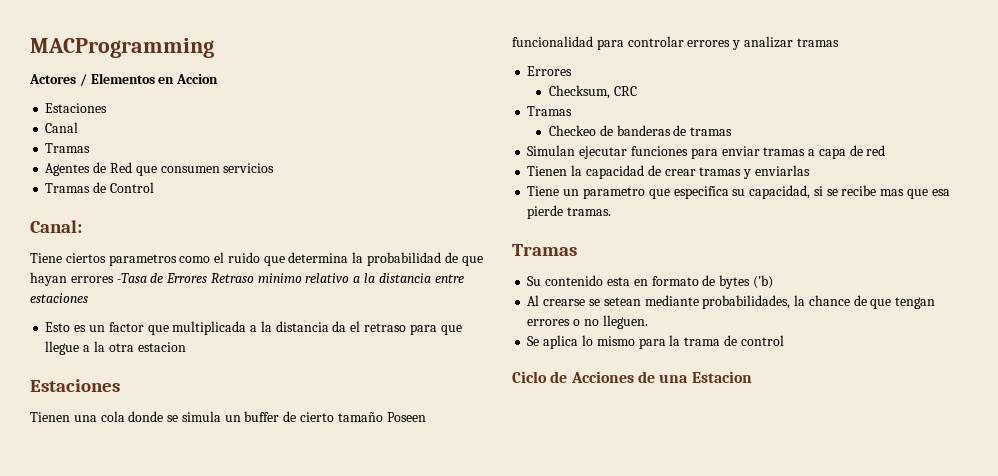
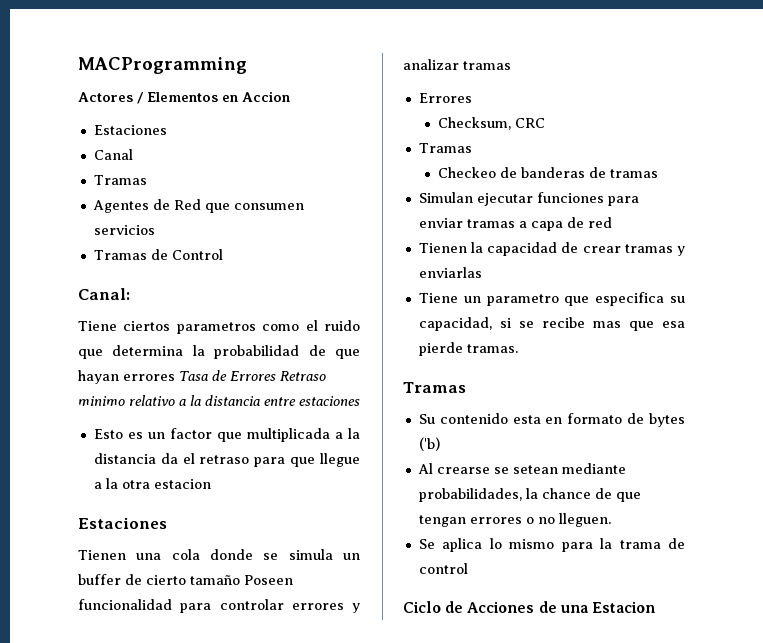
[116,273,147,283] -Tasa -> [179,371,208,381] Tasa

